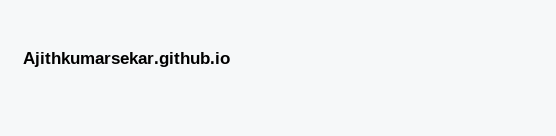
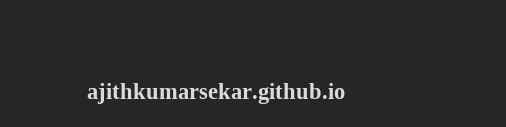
[23,52,230,67] Ajithkumarsekar.github.io -> [87,83,345,104] ajithkumarsekar.github.io

